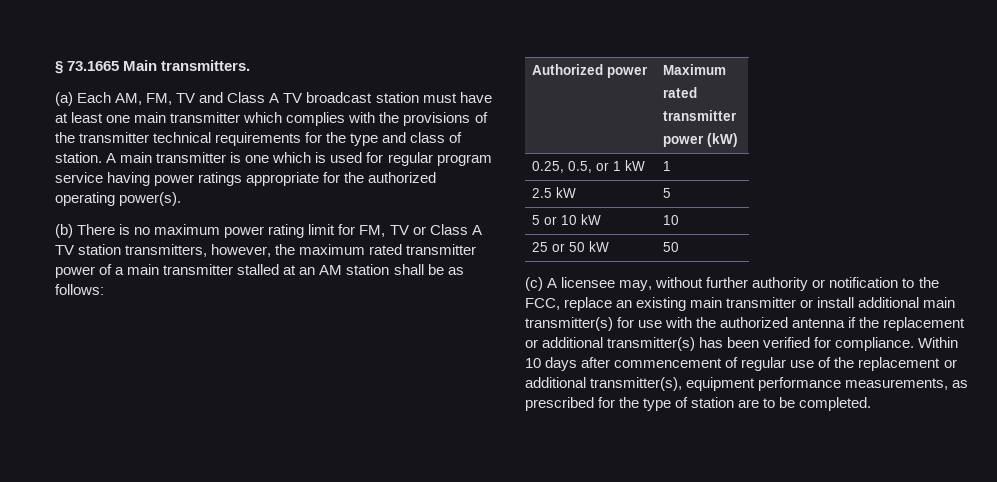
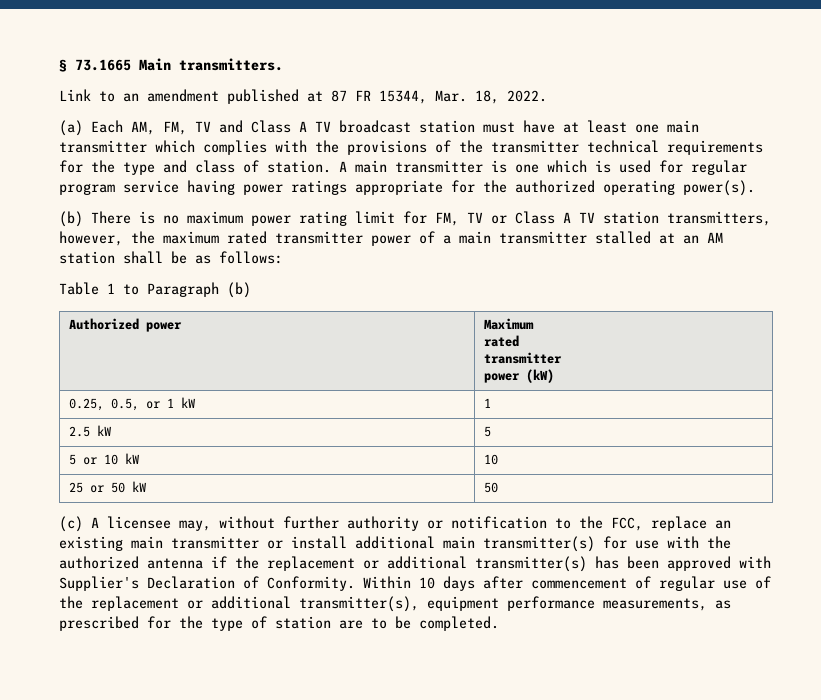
(251, 65) none -> [59,89,547,104] // Link to an amendment published at 87 FR 15344, Mar. 18, 2022.
(104, 289) none -> [59,282,251,298] // Table 1 to Paragraph (b)
[763,337,915,351] verified for compliance. -> [667,556,771,571] [59,576,355,591] approved with Supplier's Declaration of Conformity.

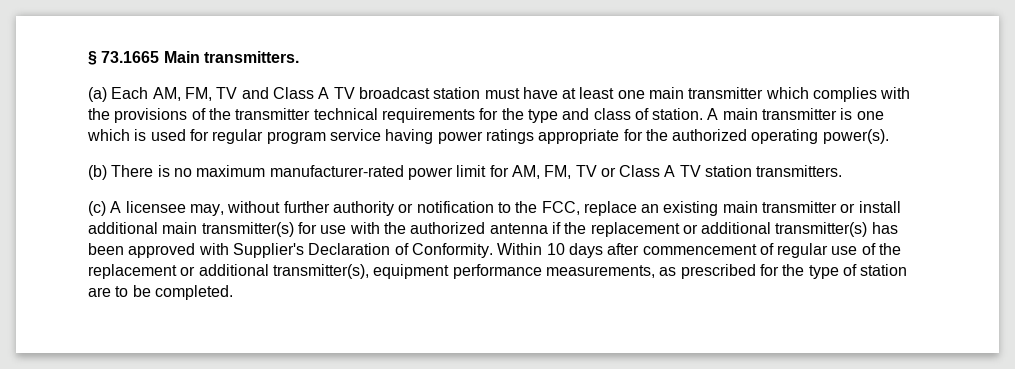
[59,89,547,104] // Link to an amendment published at 87 FR 15344, Mar. 18, 2022. -> (299, 57) none
[251,211,347,226] power rating -> [269,165,453,180] manufacturer-rated power
(427, 217) none -> [511,165,540,179] AM,
[667,211,771,226] [59,231,723,246] [59,251,283,264] [59,282,251,298] [68,318,182,332] [483,318,534,330] [483,335,519,347] [483,352,562,364] [483,369,554,383] [68,397,195,411] [483,398,491,408] [68,425,111,437] [483,426,491,437] [68,453,139,465] [483,454,498,465] [68,481,146,493] [483,482,498,493] transmitters, however, the maximum rated transmitter power of a main transmitter stalled at an AM station shall be as follows: // Table 1 to Paragraph (b) // Authorized power | Maximum // rated // transmitter // power (kW) // 0.25, 0.5, or 1 kW | 1 // 2.5 kW | 5 // 5 or 10 kW | 10 // 25 or 50 kW | 50 -> [756,165,843,177] transmitters.

